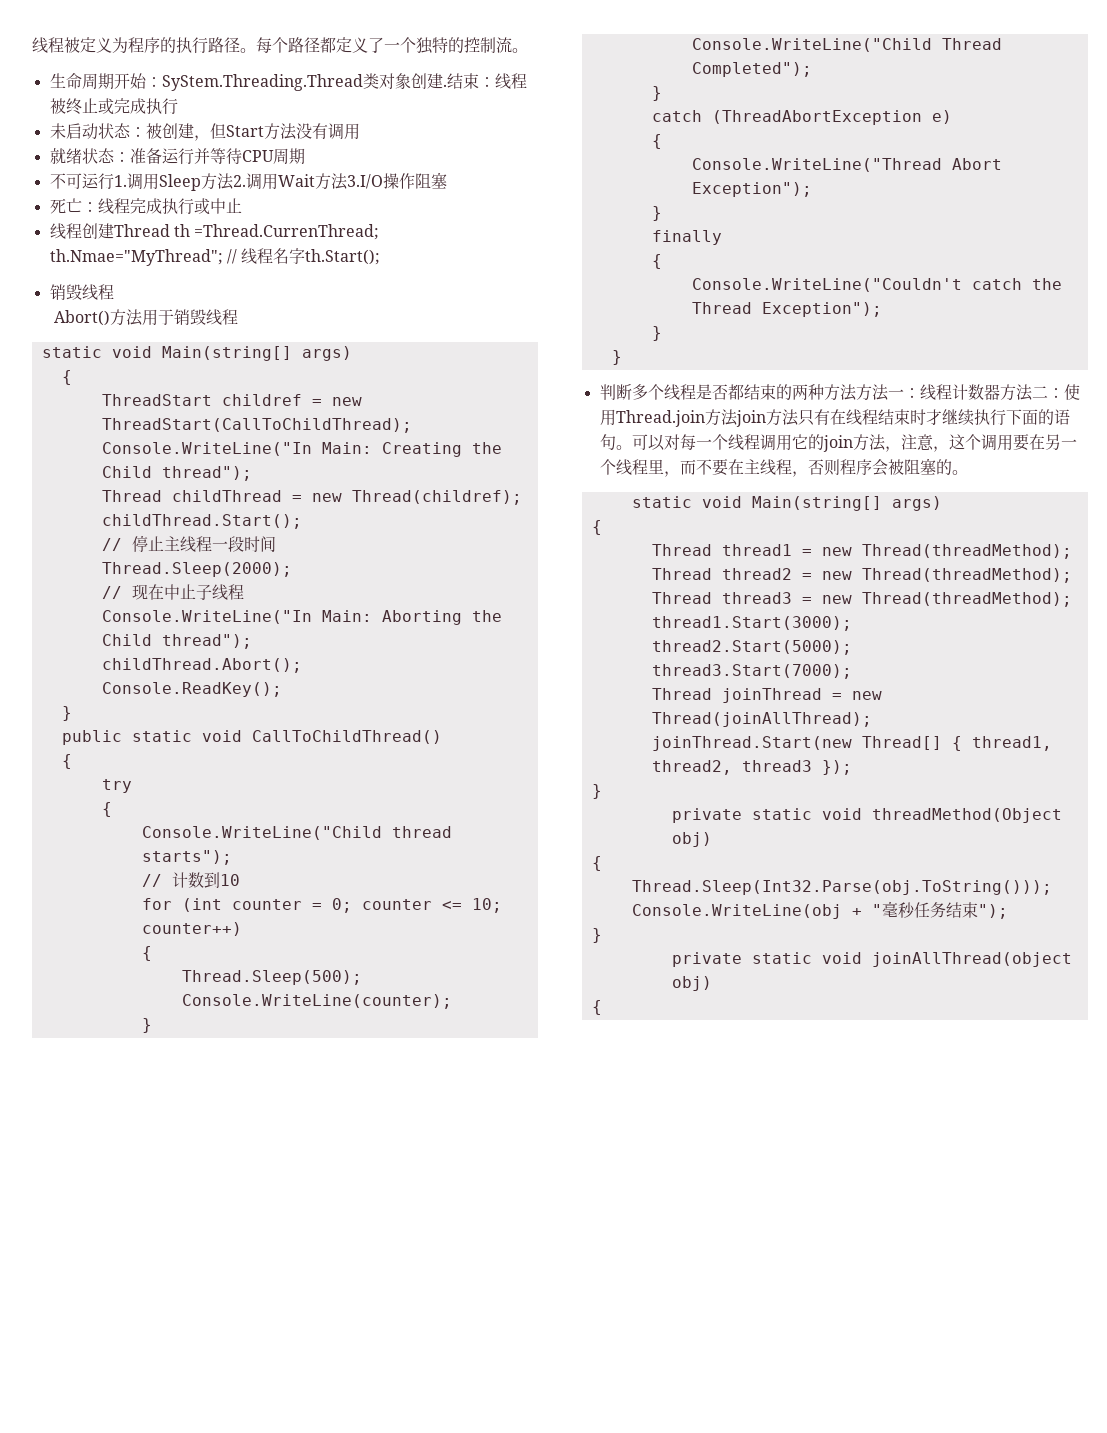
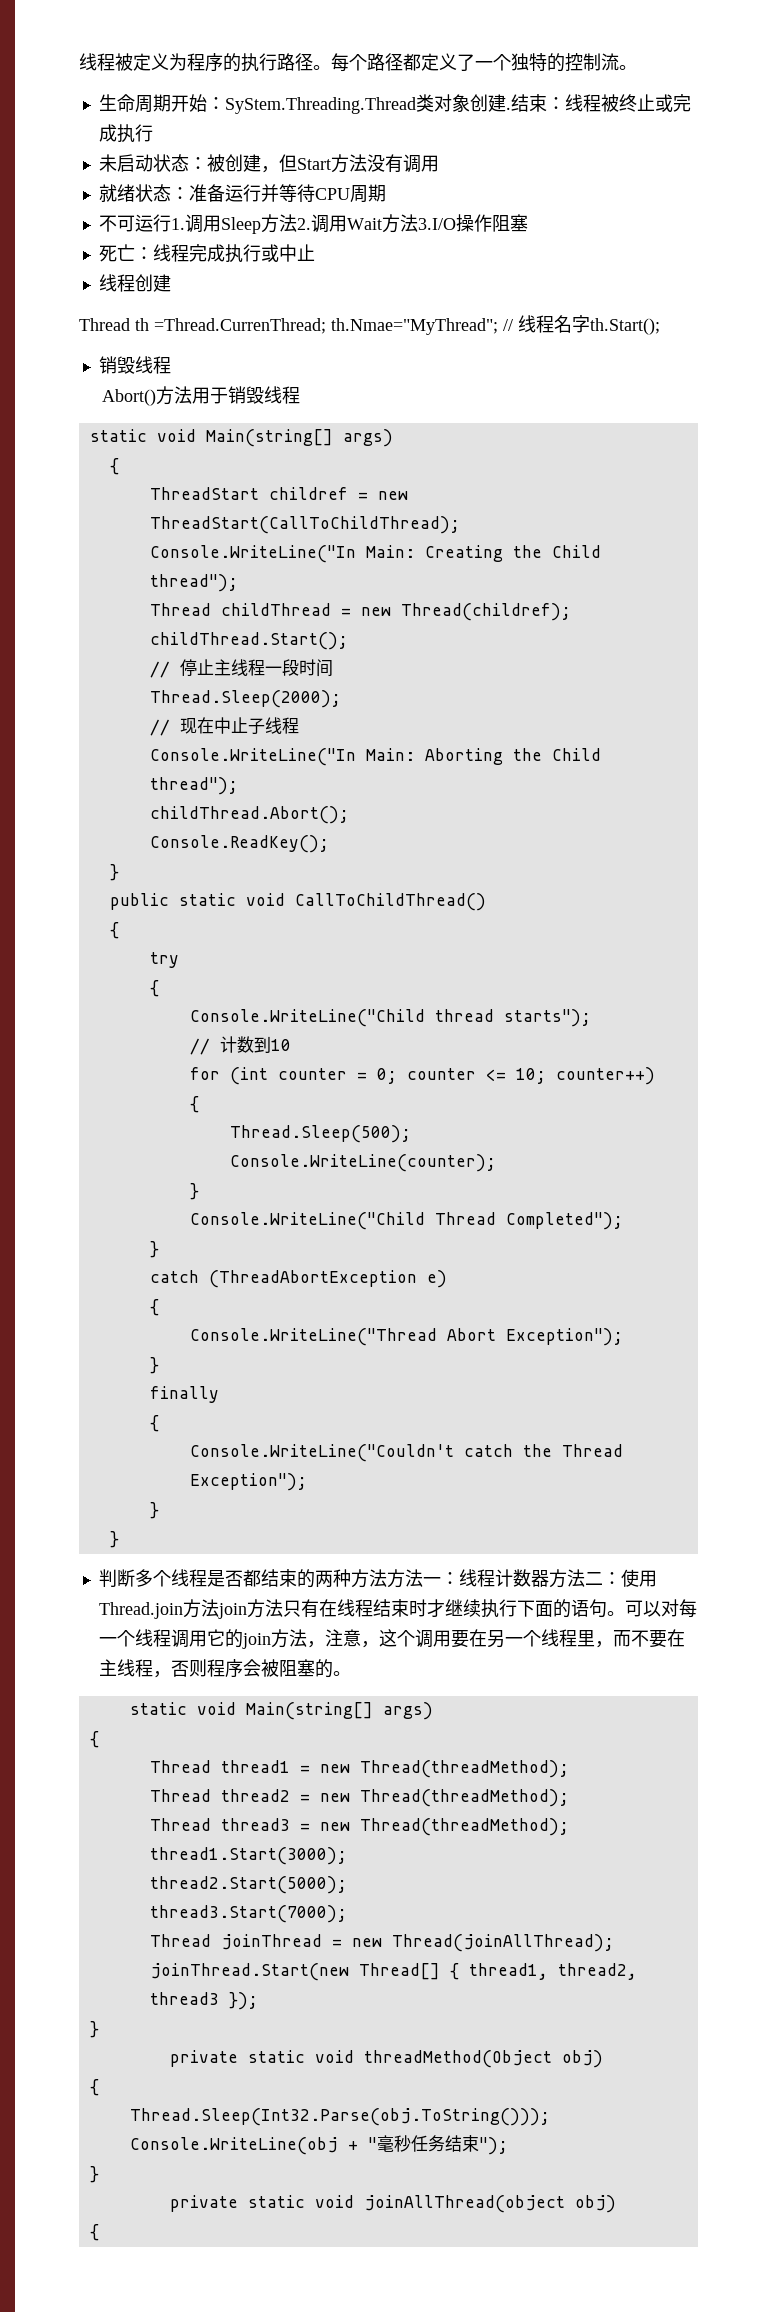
(114, 231) none -> (171, 283) //

